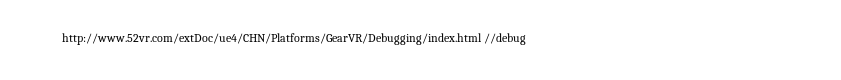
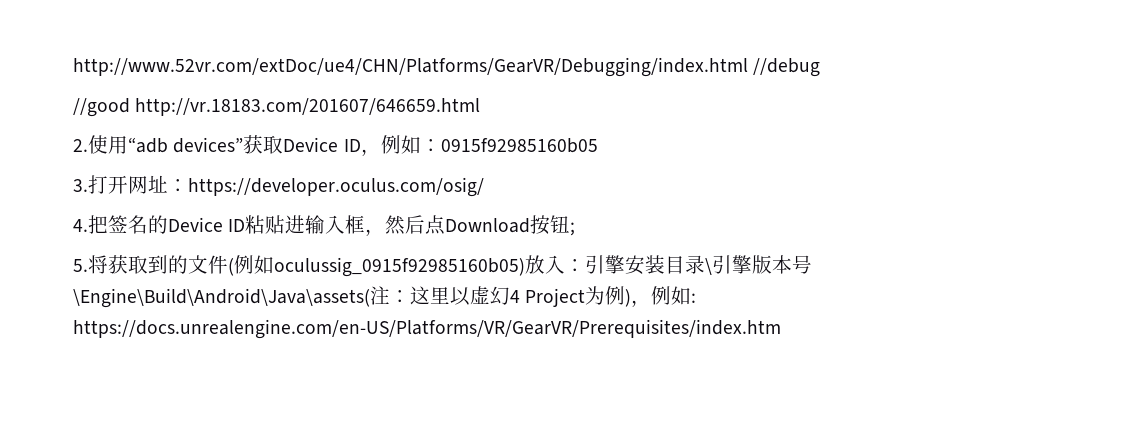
(527, 39) none -> [73,98,481,117] [73,135,598,156] [73,175,484,197] [73,215,576,236] [73,255,812,277] [73,286,697,308] [73,319,781,339] // //good http://vr.18183.com/201607/646659.html // 2.使用“adb devices”获取Device ID，例如：0915f92985160b05 // 3.打开网址：https://developer.oculus.com/osig/ // 4.把签名的Device ID粘贴进输入框，然后点Download按钮; // 5.将获取到的文件(例如oculussig_0915f92985160b05)放入：引擎安装目录\引擎版本号\Engine\Build\Android\Java\assets(注：这里以虚幻4 Project为例)，例如: https://docs.unrealengine.com/en-US/Platforms/VR/GearVR/Prerequisites/index.htm

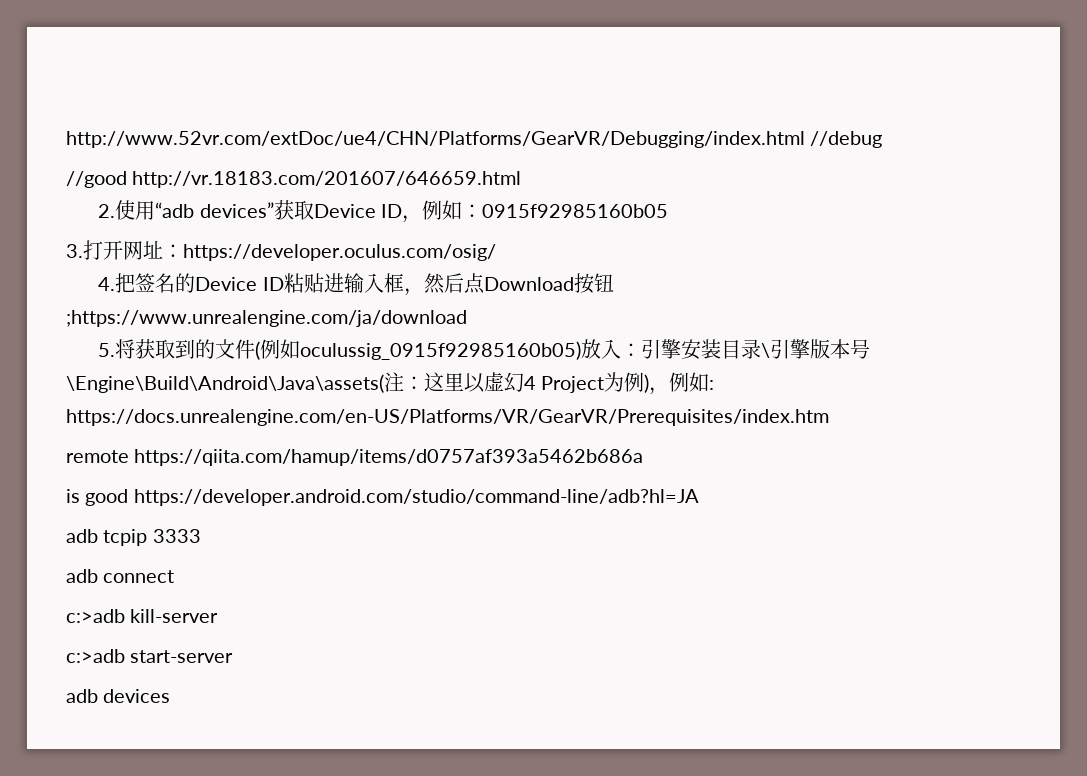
[570,222,576,236] ; -> [66,310,467,327] ;https://www.unrealengine.com/ja/download
(781, 329) none -> [66,449,644,466] [66,489,699,506] [66,529,201,546] [66,569,175,583] [66,609,219,623] [66,649,234,663] [66,689,171,703] // remote https://qiita.com/hamup/items/d0757af393a5462b686a // is good https://developer.android.com/studio/command-line/adb?hl=JA // adb tcpip 3333 // adb connect // c:>adb kill-server // c:>adb start-server // adb devices

